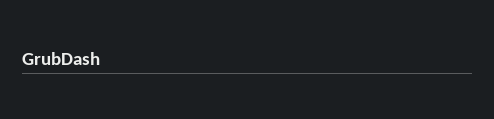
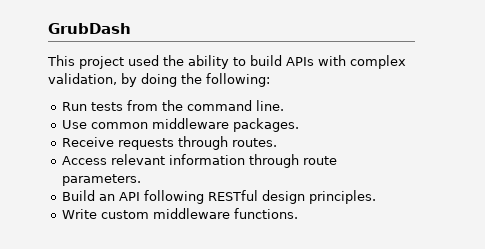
(100, 58) none -> [47,55,406,69] [48,73,270,87] [62,100,285,111] [62,118,300,132] [62,136,278,150] [62,154,338,168] [62,174,142,186] [62,190,377,204] [62,208,299,219] // This project used the ability to build APIs with complex validation, by doing the following: // Run tests from the command line. // Use common middleware packages. // Receive requests through routes. // Access relevant information through route parameters. // Build an API following RESTful design principles. // Write custom middleware functions.

